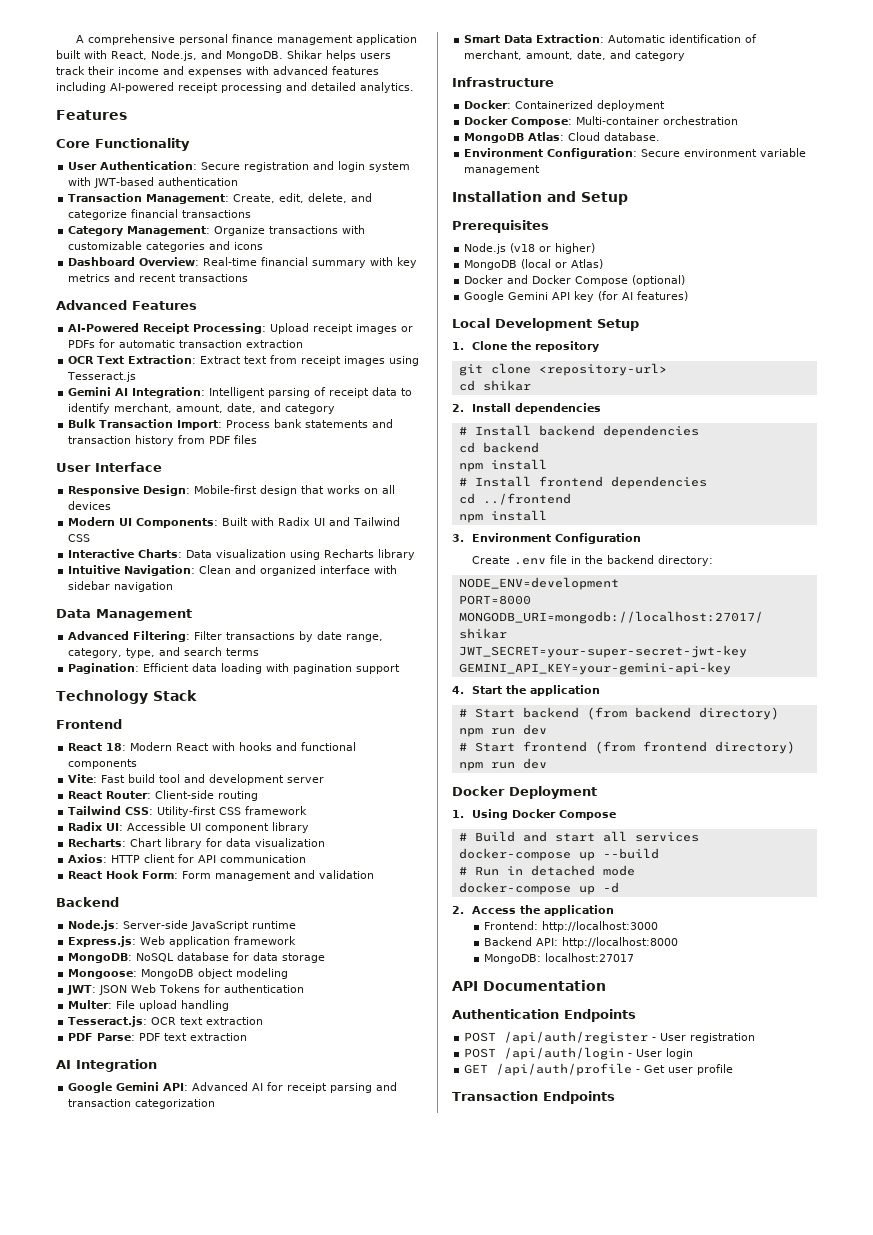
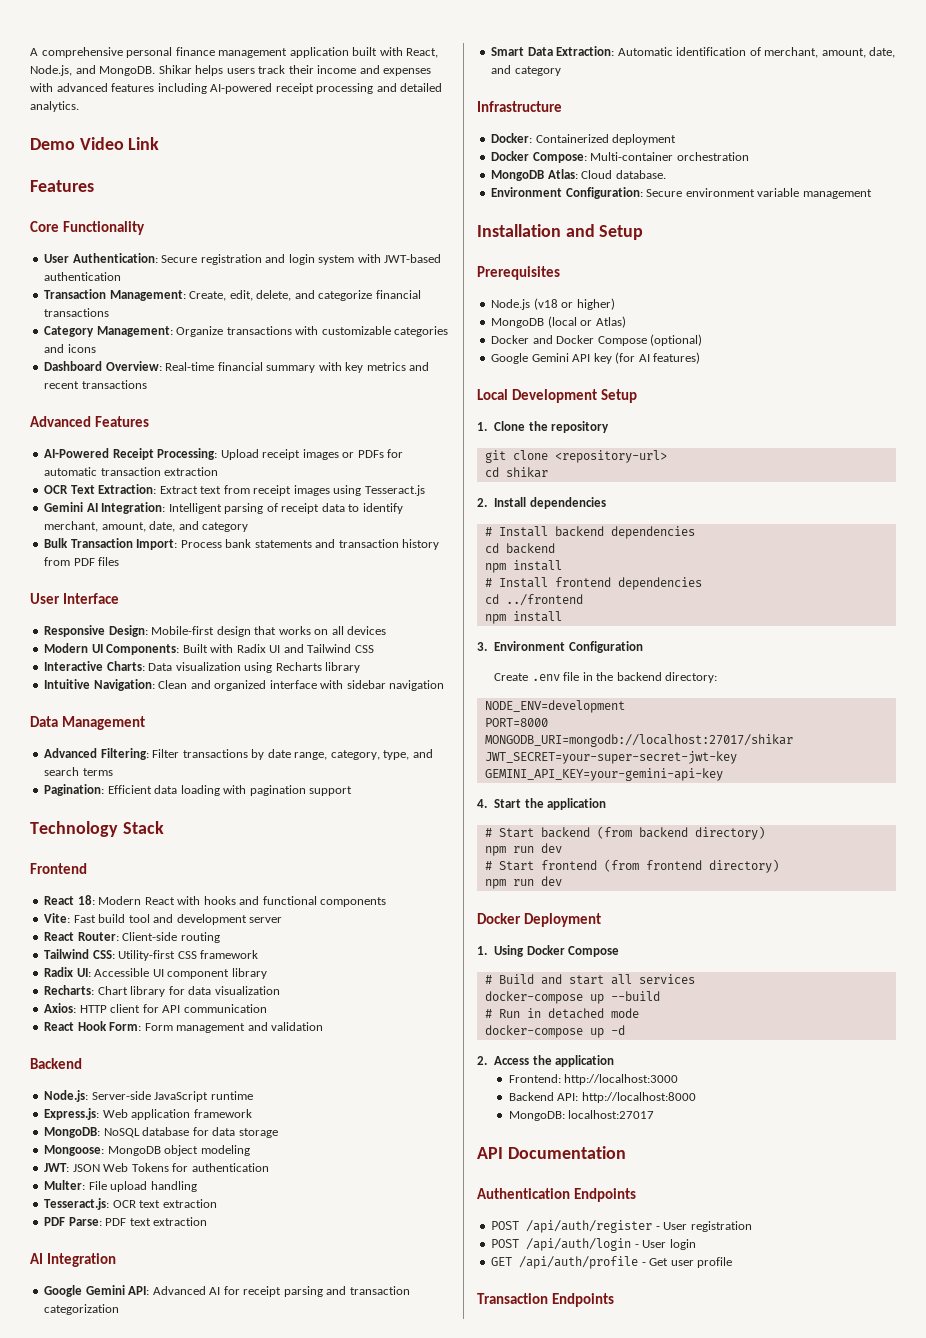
(414, 87) none -> [30,137,160,150] // Demo Video Link

